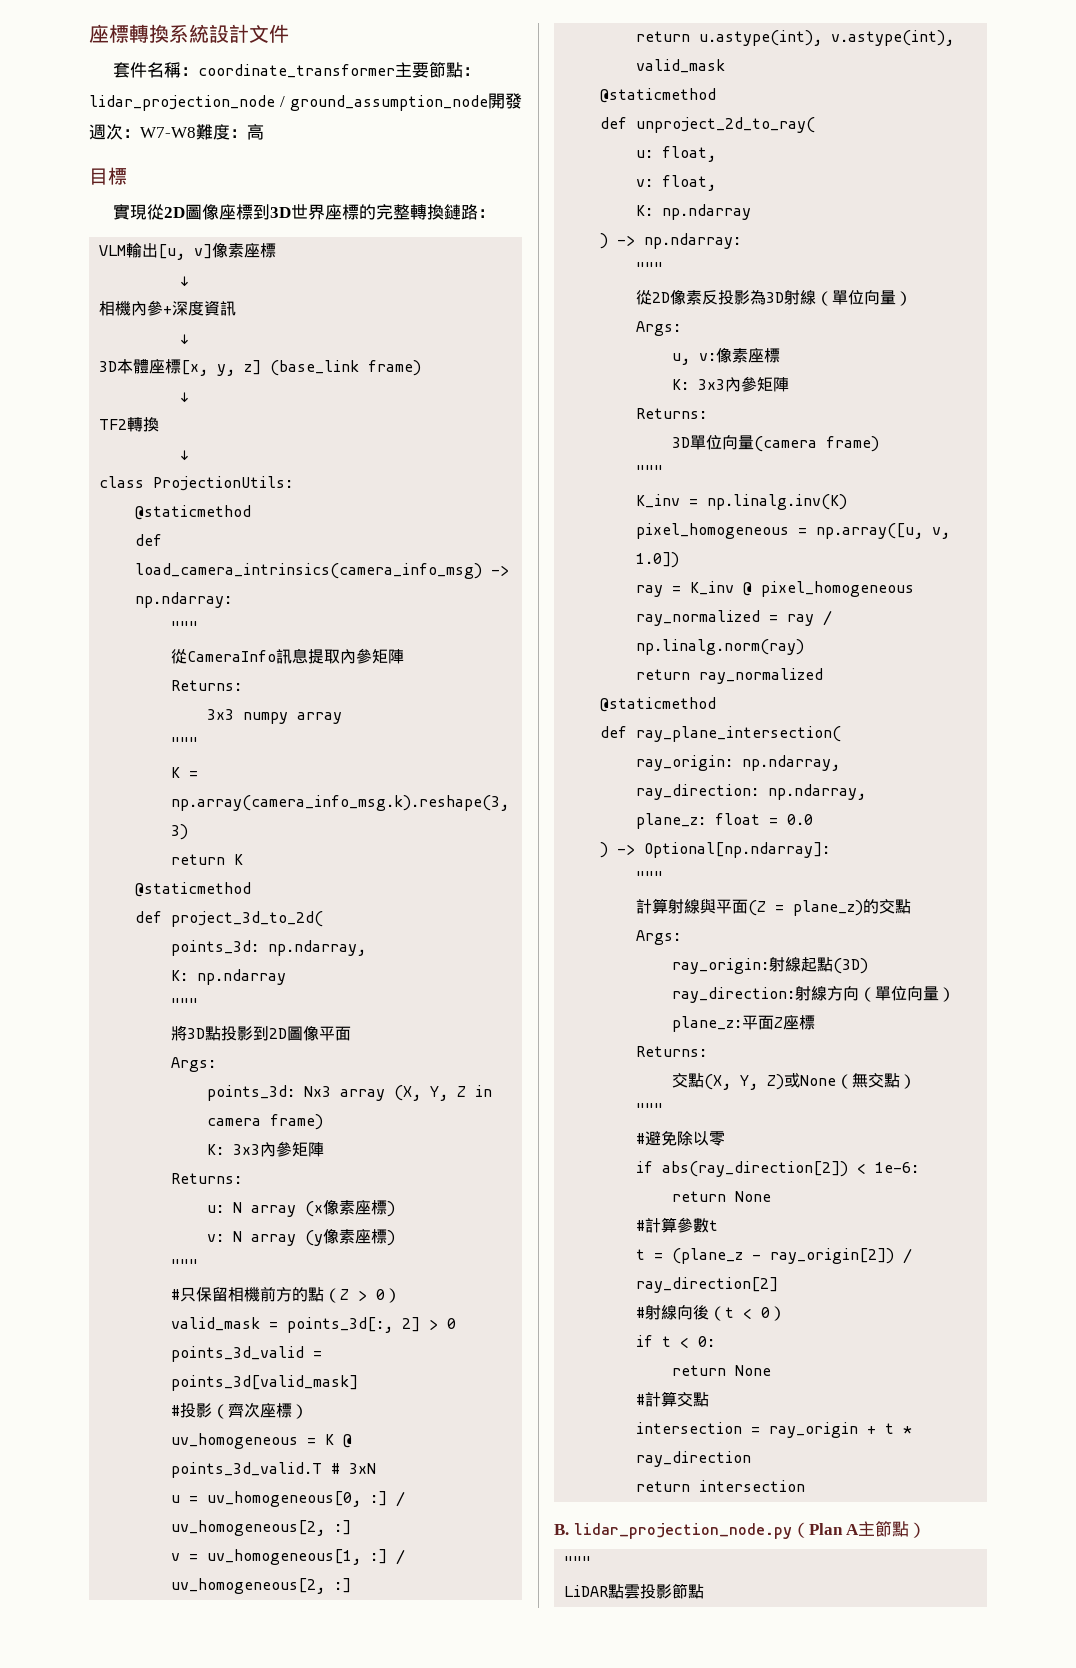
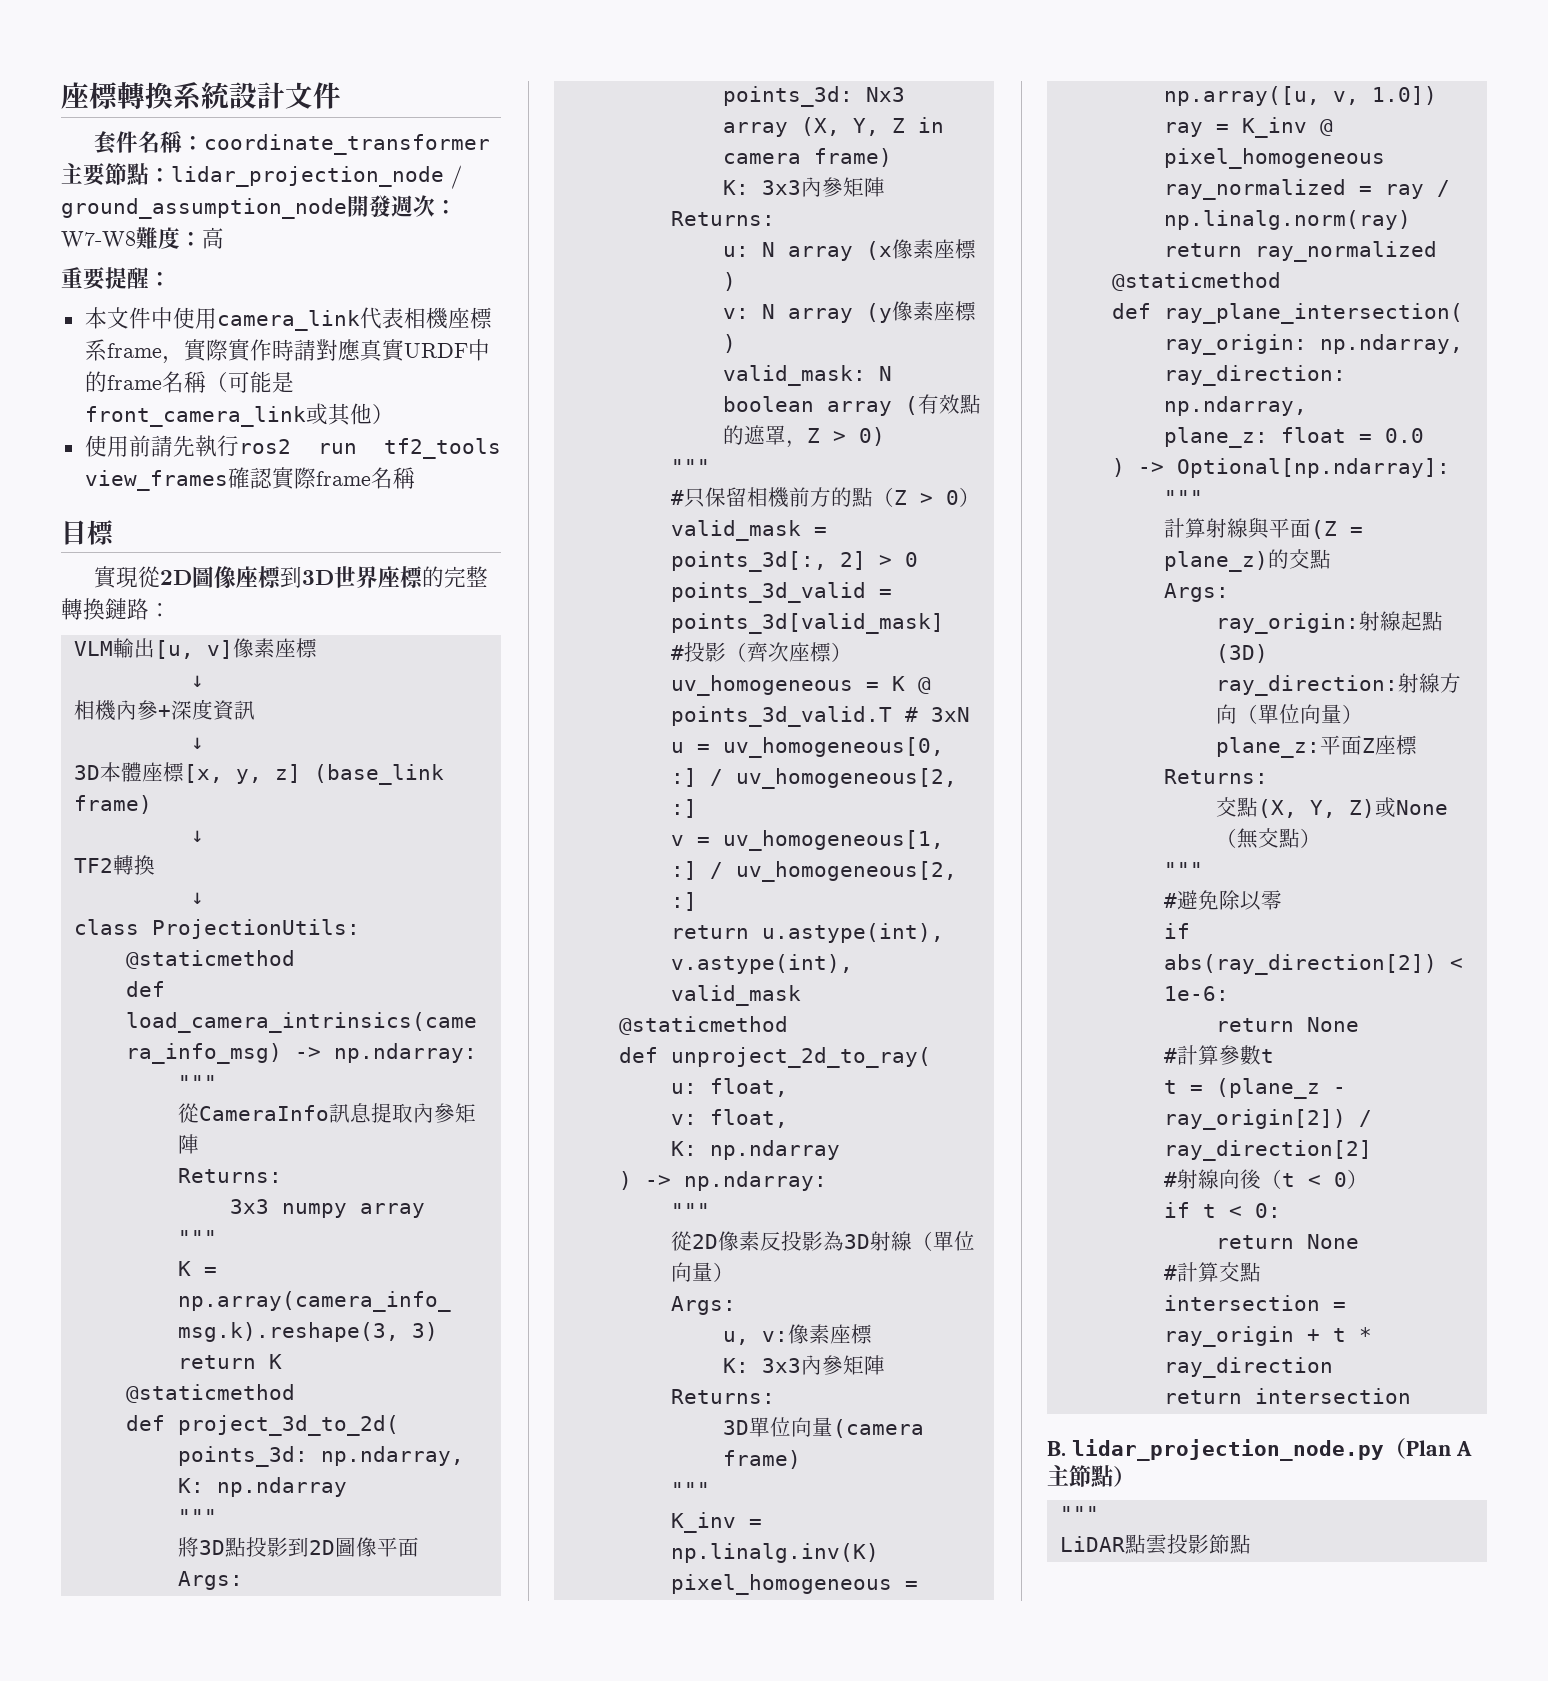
(264, 132) none -> [61,267,171,290] [84,307,492,331] [84,339,490,364] [84,371,294,393] [84,403,394,427] [84,435,502,459] [84,467,415,491] // 重要提醒： // 本文件中使用camera_link代表相機座標系frame，實際實作時請對應真實URDF中的frame名稱（可能是front_camera_link或其他） // 使用前請先執行ros2 run tf2_tools view_frames確認實際frame名稱
(396, 1238) none -> [722,365,892,386] [722,394,981,416] [722,425,885,448] // valid_mask: N boolean array (有效點的遮罩，Z > 0)

